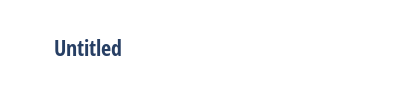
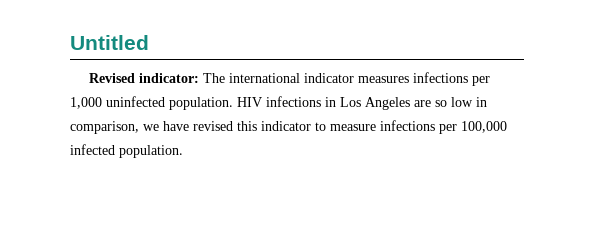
(122, 47) none -> [88,72,490,86] [70,96,487,110] [70,120,507,134] [70,144,183,158] // Revised indicator: The international indicator measures infections per 1,000 uninfected population. HIV infections in Los Angeles are so low in comparison, we have revised this indicator to measure infections per 100,000 infected population.

